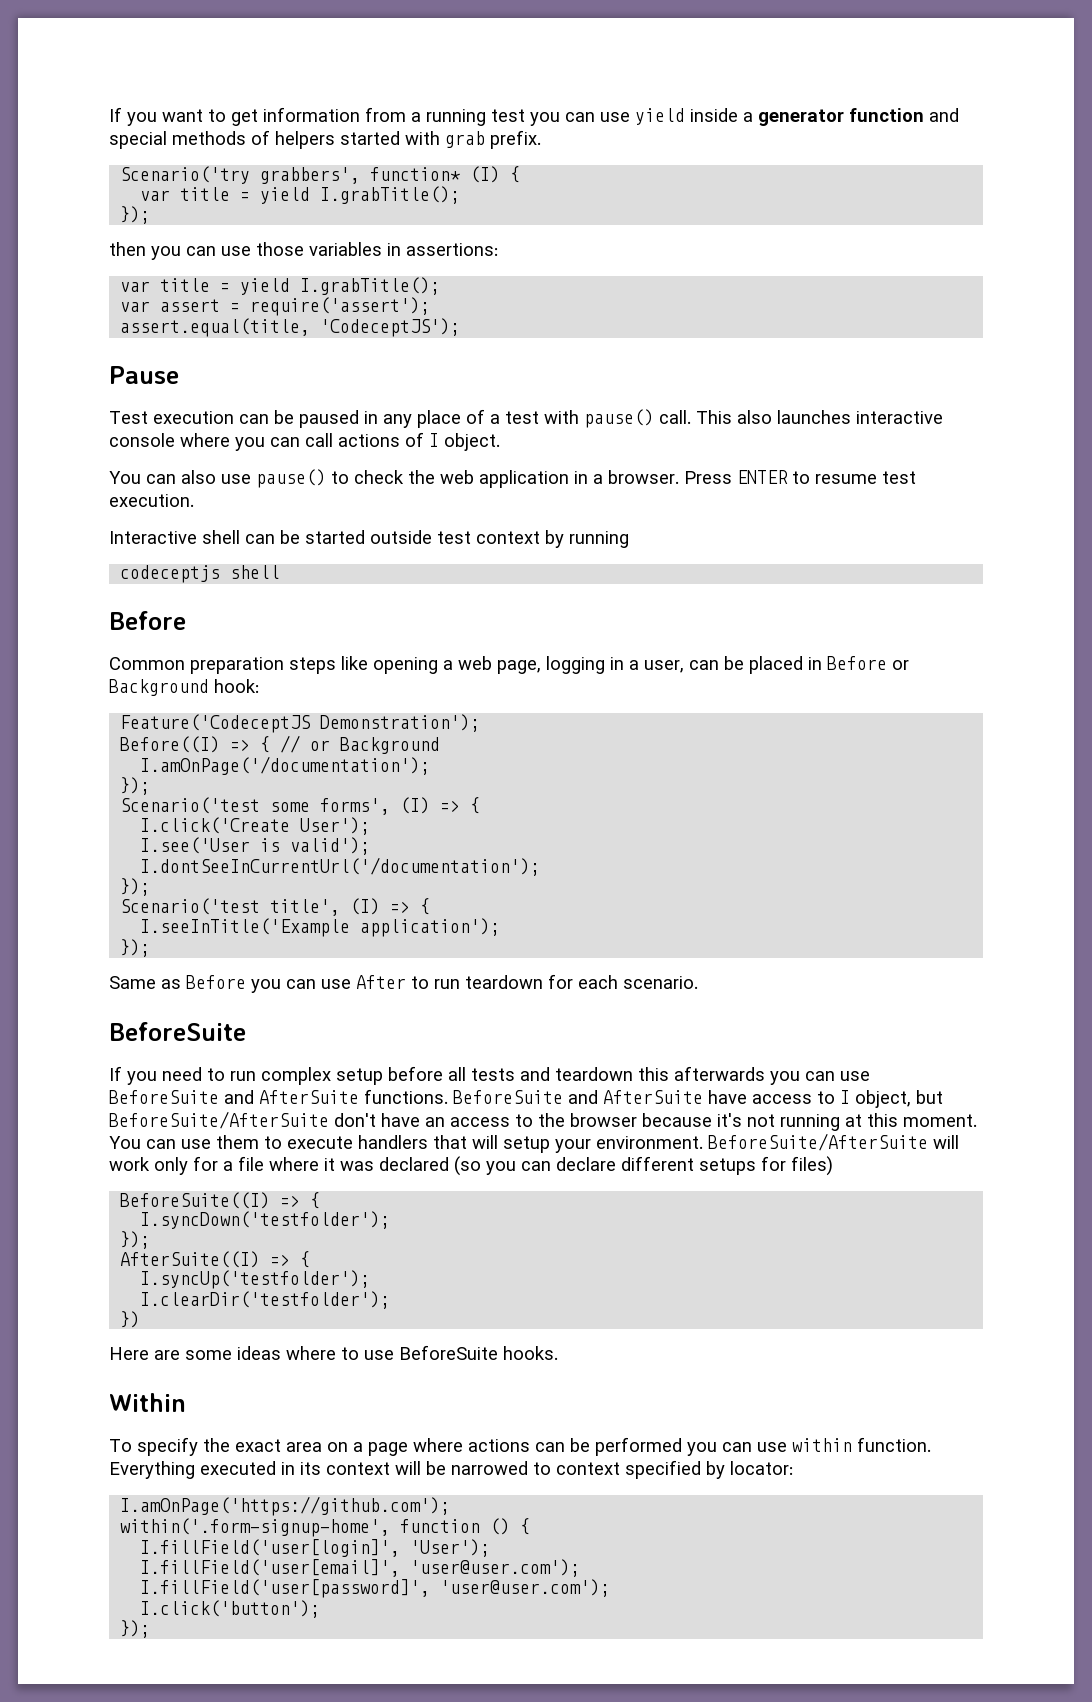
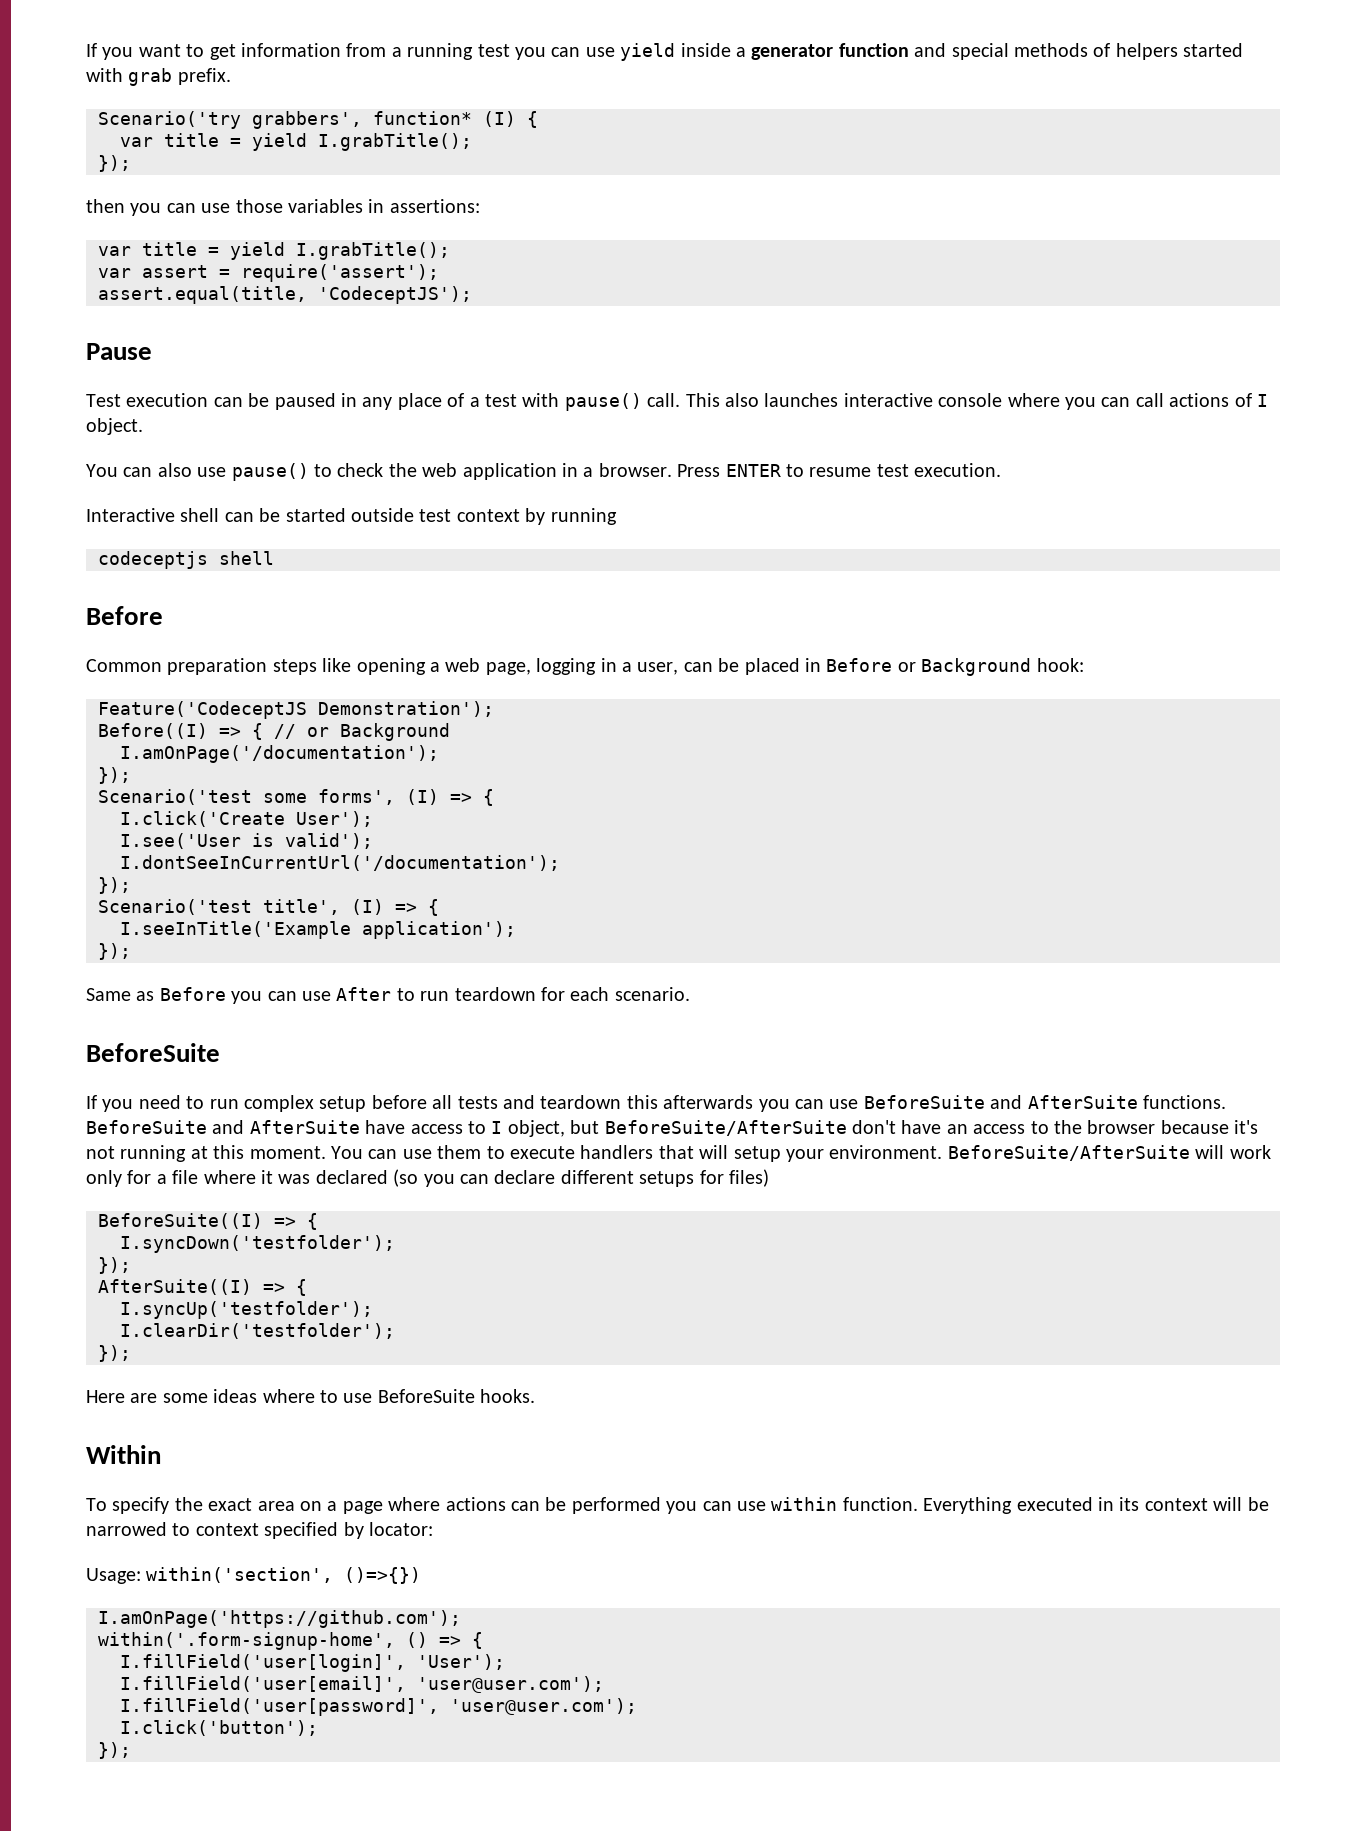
[120,1311,141,1328] }) -> [98,1345,131,1362] });
(793, 1468) none -> [86,1567,422,1584] // Usage: within('section', ()=>{})
[400,1518,511,1535] function () -> [406,1632,461,1648] () =>

